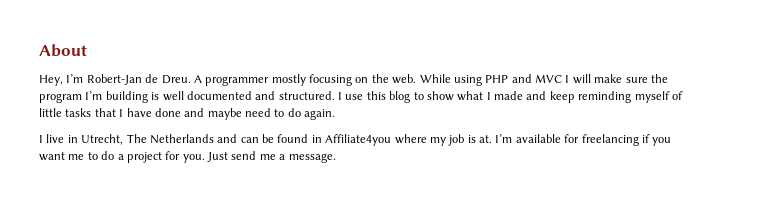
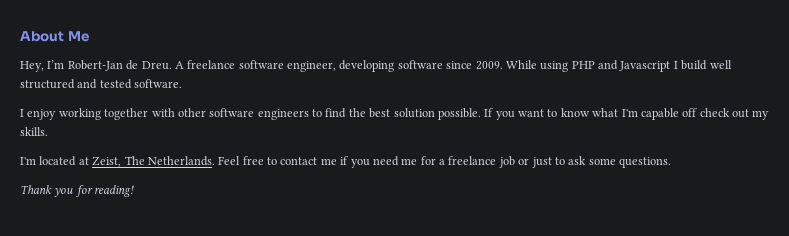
(87, 50) none -> [67,31,89,42] Me
[205,74,668,86] [39,91,683,103] [39,108,336,120] [39,134,672,146] [39,151,336,163] programmer mostly focusing on the web. While using PHP and MVC I will make sure the program I’m building is well documented and structured. I use this blog to show what I made and keep reminding myself of little tasks that I have done and maybe need to do again. // I live in Utrecht, The Netherlands and can be found in Affiliate4you where my job is at. I’m available for freelancing if you want me to do a project for you. Just send me a message. -> [187,60,732,72] [20,79,183,89] [20,108,770,120] [20,127,48,136] [20,156,671,168] [20,185,135,197] freelance software engineer, developing software since 2009. While using PHP and Javascript I build well structured and tested software. // I enjoy working together with other software engineers to find the best solution possible. If you want to know what I'm capable off check out my skills. // I'm located at Zeist, The Netherlands. Feel free to contact me if you need me for a freelance job or just to ask some questions. // Thank you for reading!

